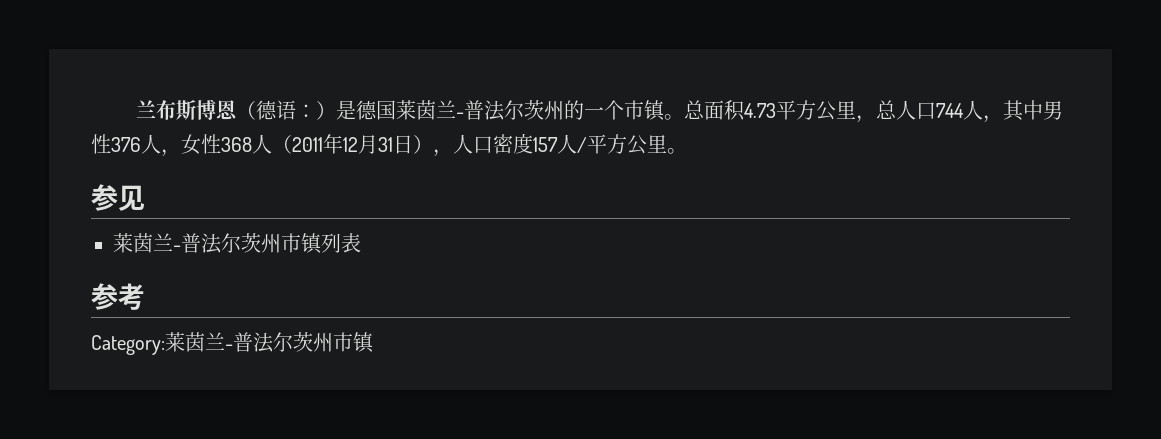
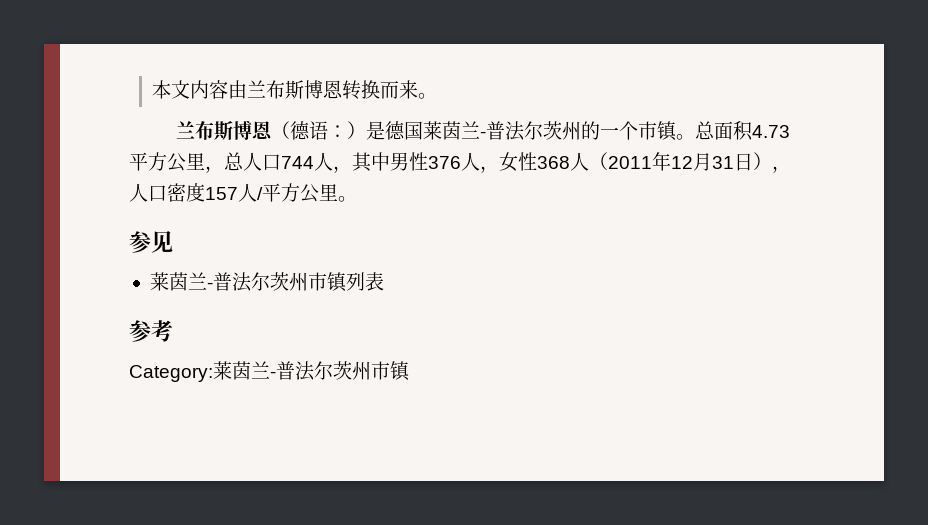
(135, 109) none -> [152,80,438,100] 本文内容由兰布斯博恩转换而来。 //

